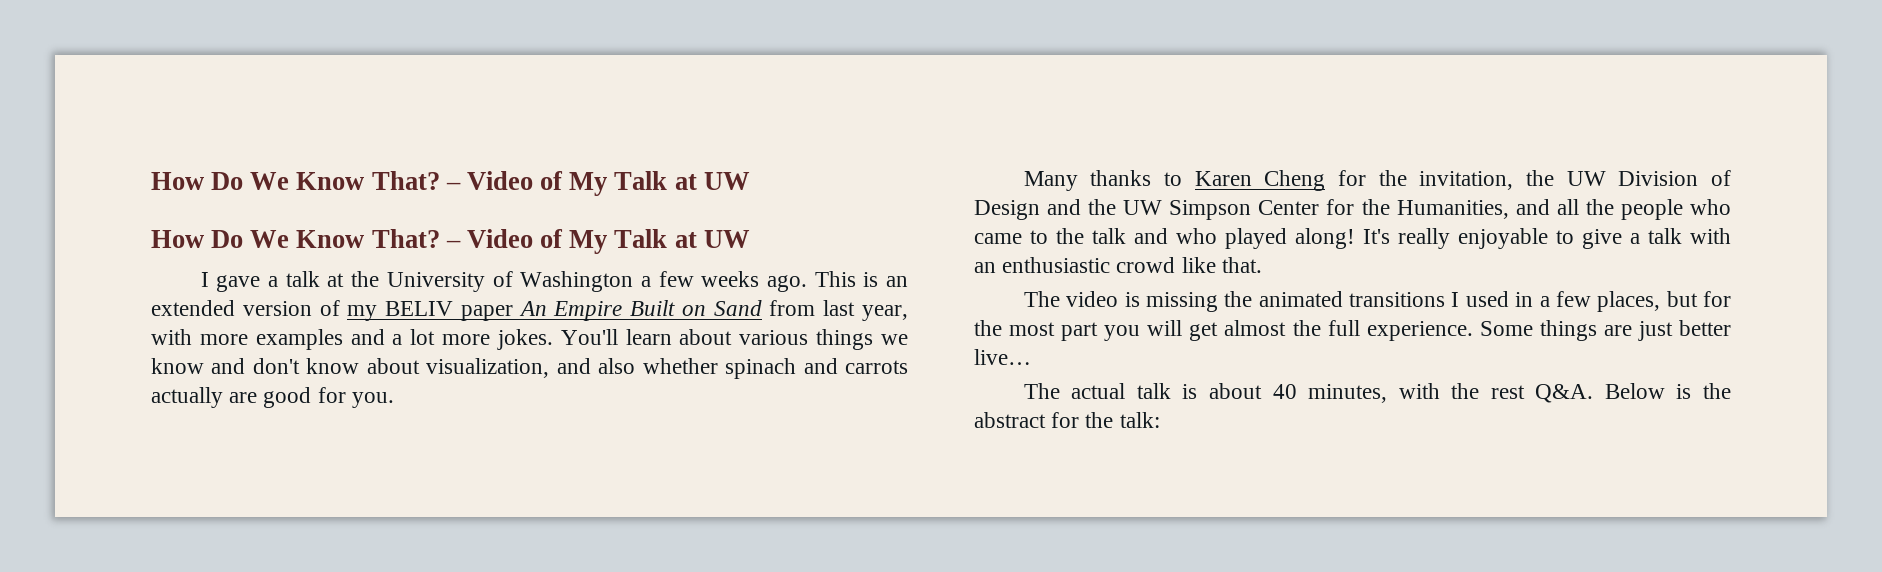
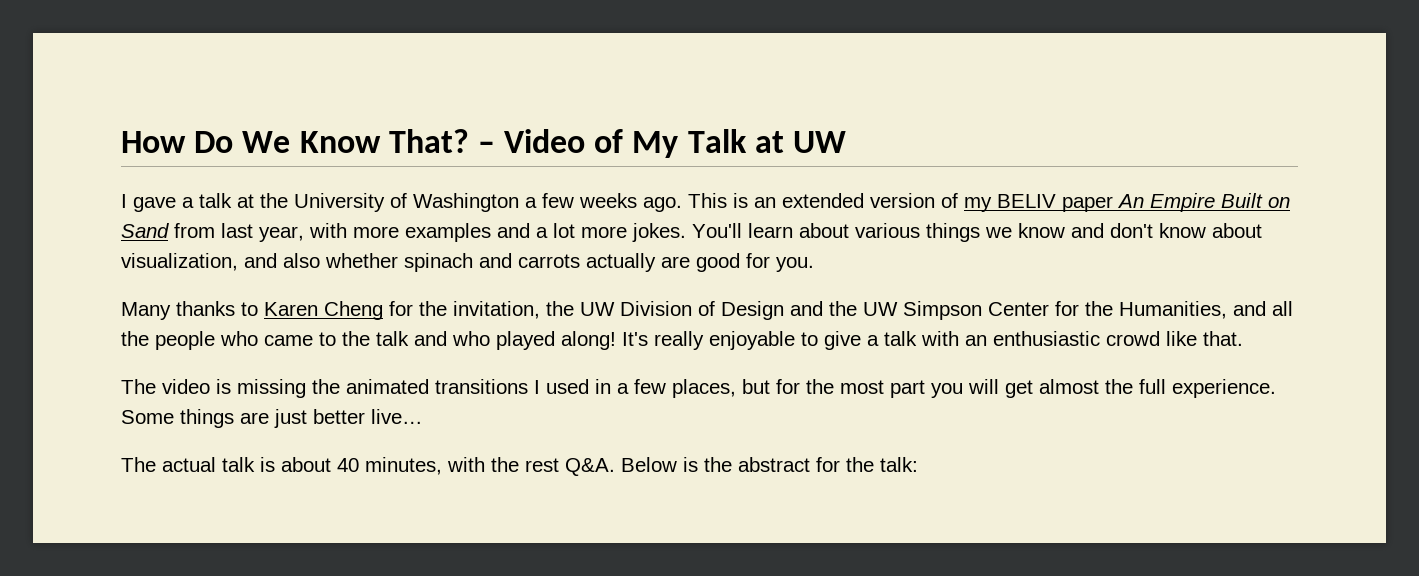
[151,229,750,254] // How Do We Know That? – Video of My Talk at UW -> (846, 142) none

